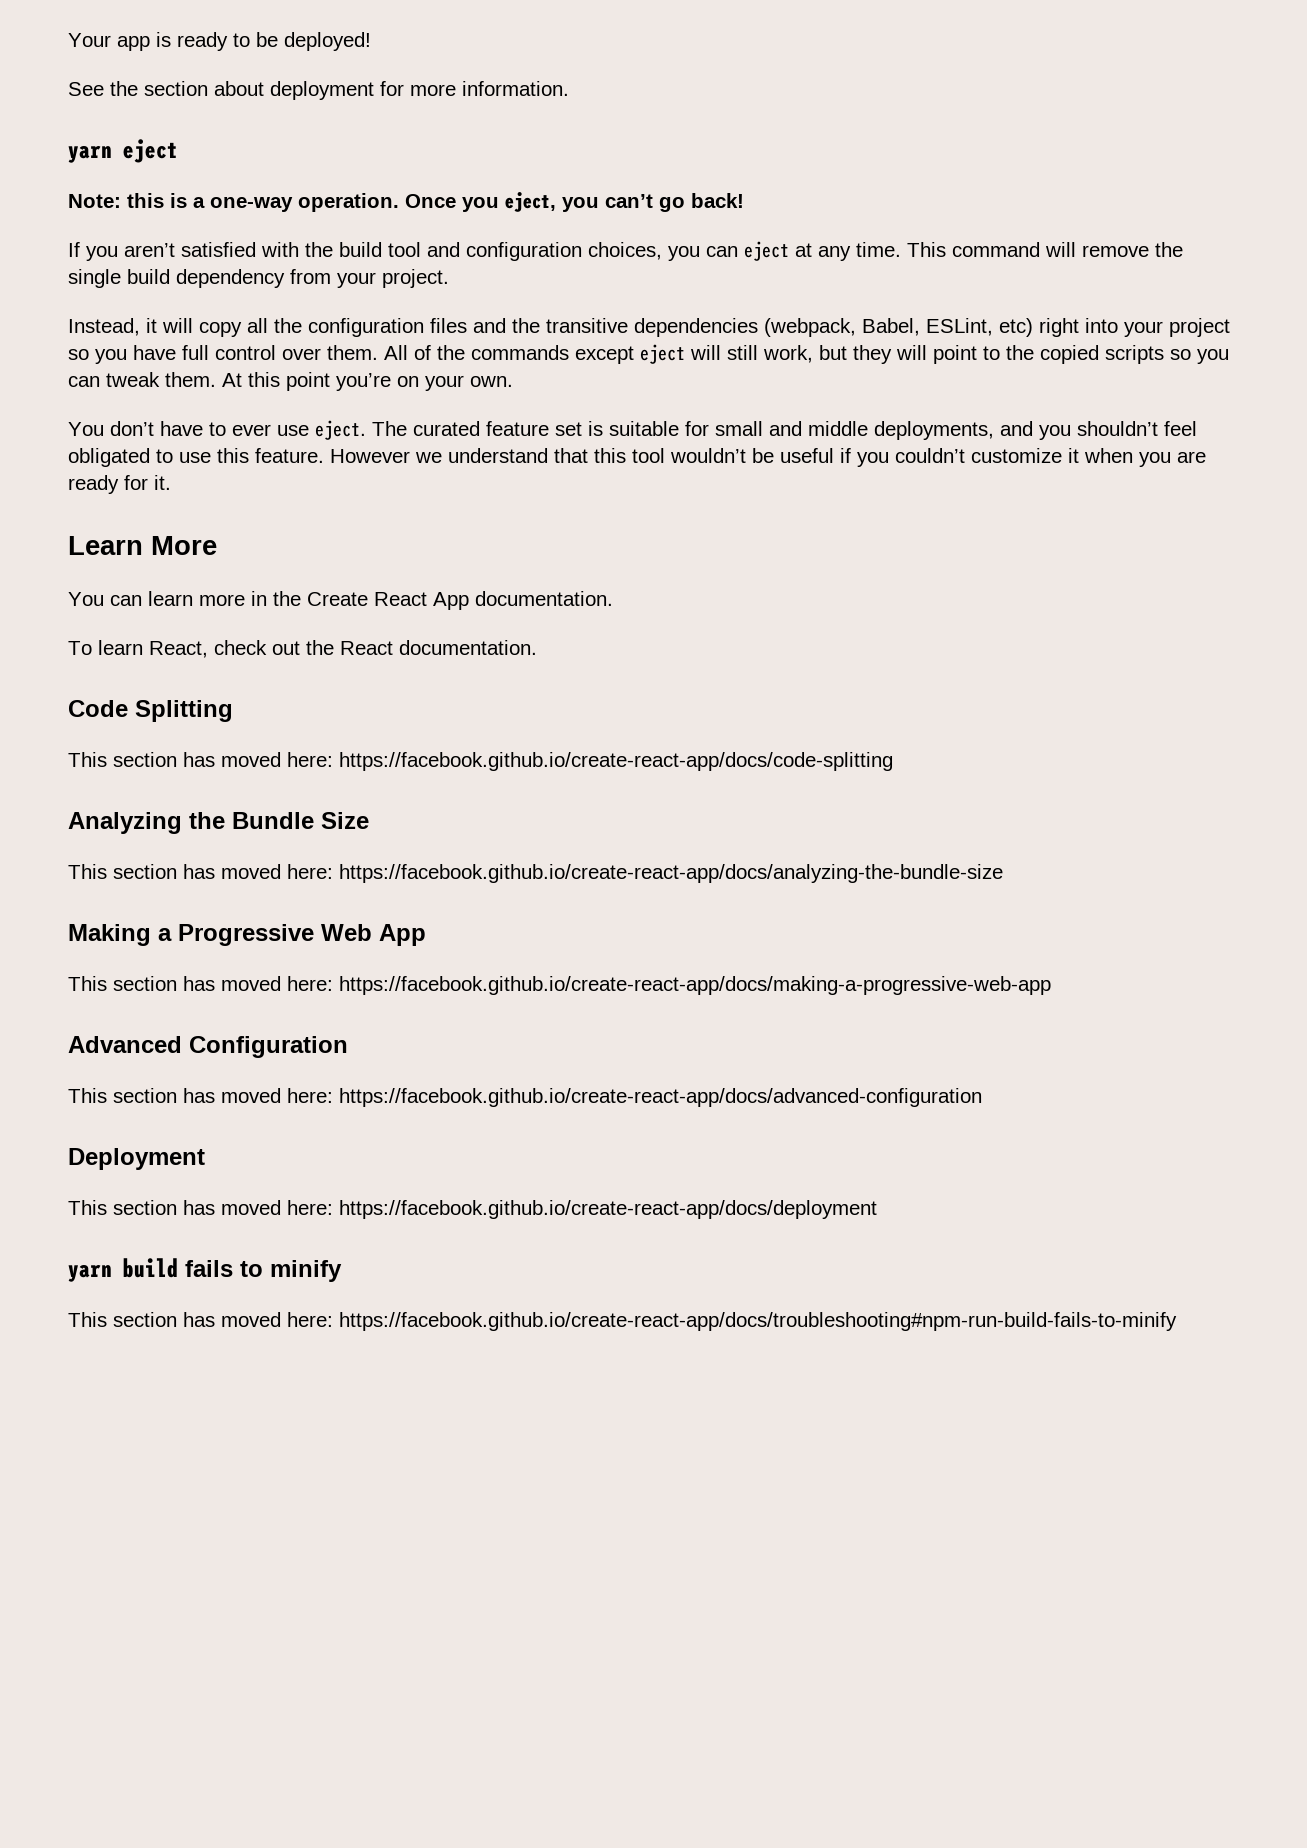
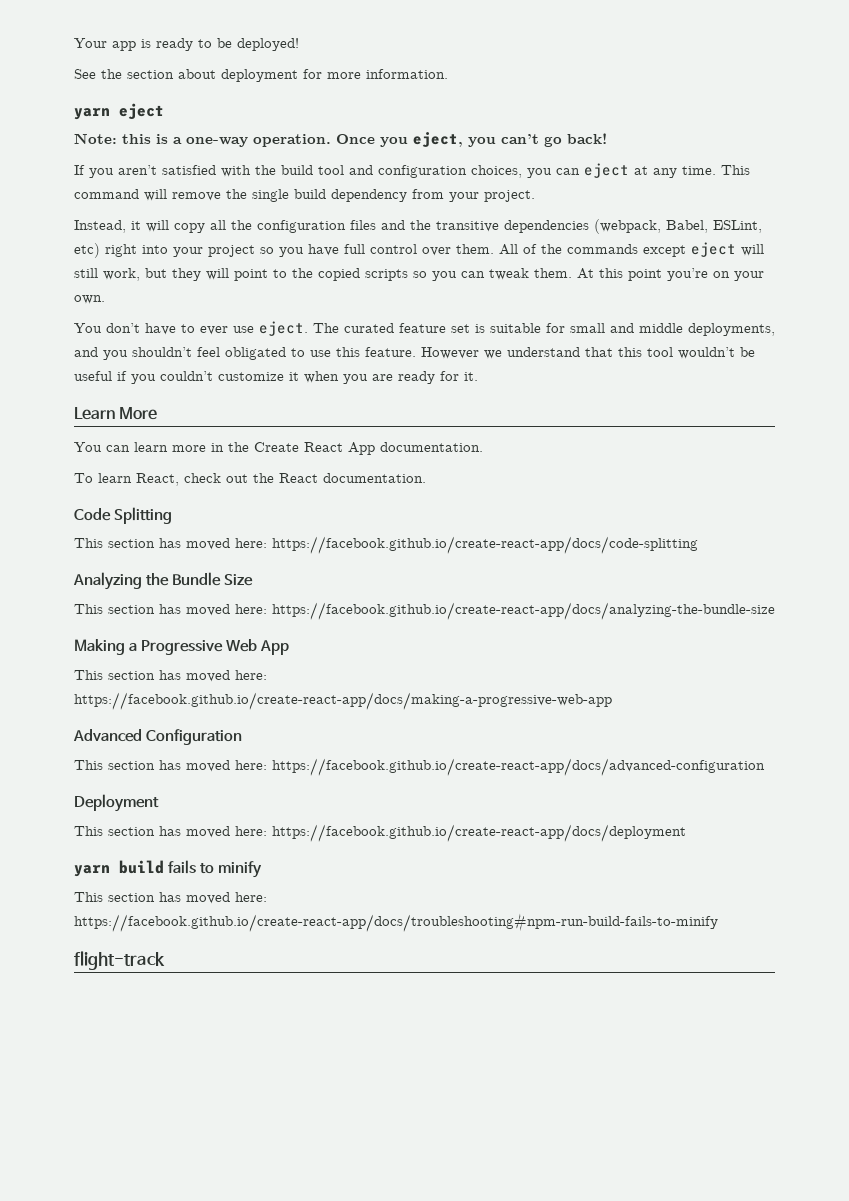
(1177, 1321) none -> [74,951,165,970] // flight-track

